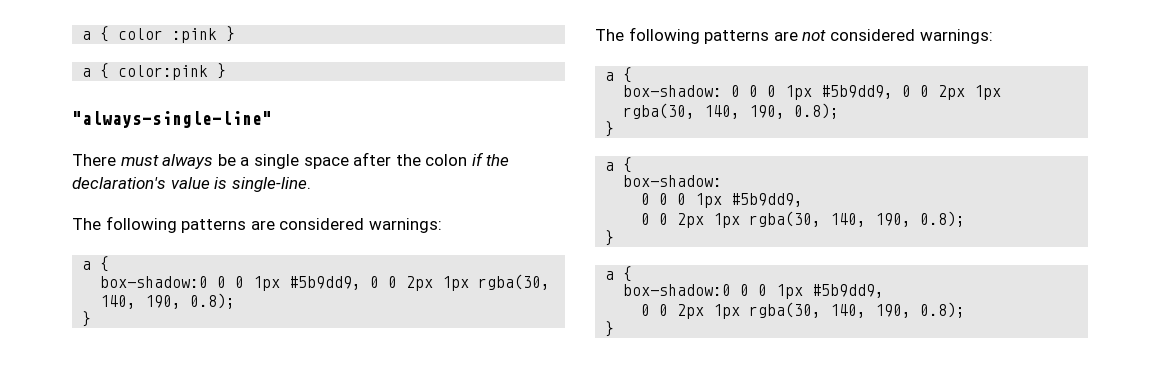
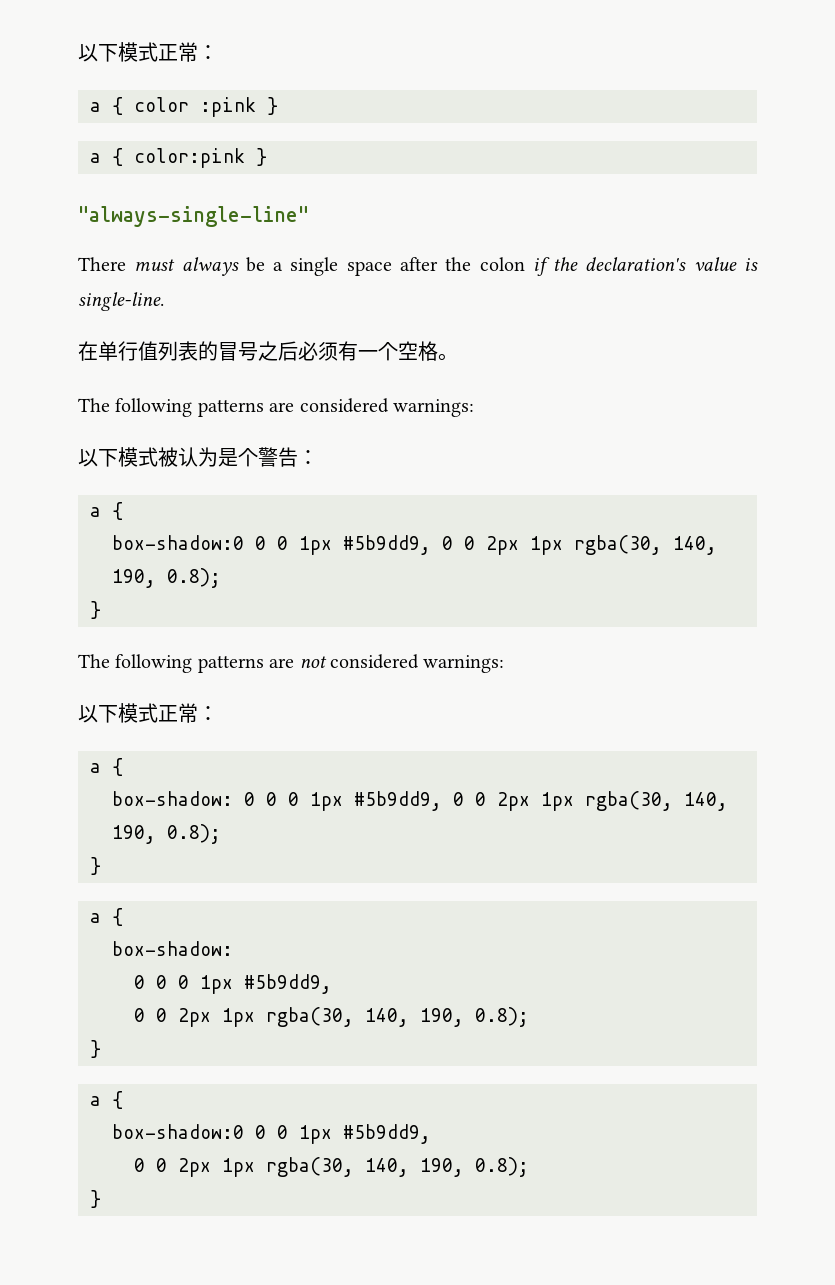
(82, 35) none -> [78,42,218,62] 以下模式正常： //
(311, 184) none -> [78,341,458,361] // 在单行值列表的冒号之后必须有一个空格。
(442, 225) none -> [78,447,318,467] // 以下模式被认为是个警告：
(993, 36) none -> [78,703,218,723] // 以下模式正常：

